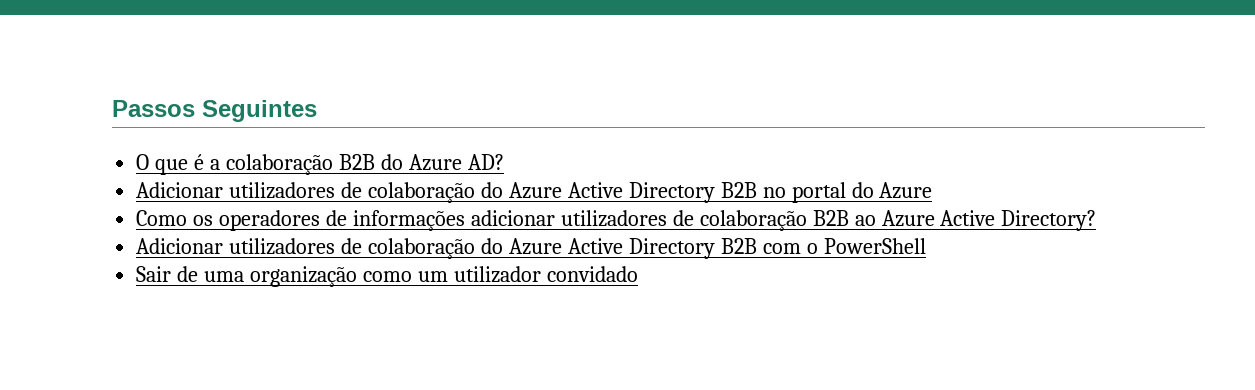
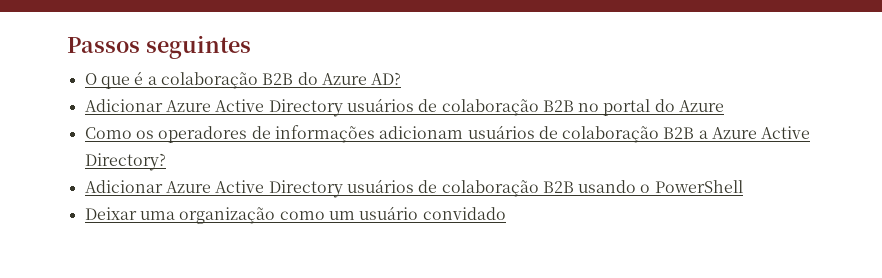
[202,100,317,122] Seguintes -> [145,35,251,59] seguintes
[229,182,715,203] utilizadores de colaboração do Azure Active Directory -> [165,98,539,117] Azure Active Directory usuários de colaboração
[470,210,876,231] adicionar utilizadores de colaboração B2B ao -> [379,125,708,143] adicionam usuários de colaboração B2B a
[229,238,801,259] utilizadores de colaboração do Azure Active Directory B2B com -> [165,179,637,198] Azure Active Directory usuários de colaboração B2B usando
[136,266,199,282] Sair de -> [84,207,137,220] Deixar
[453,266,541,283] utilizador -> [359,206,419,220] usuário

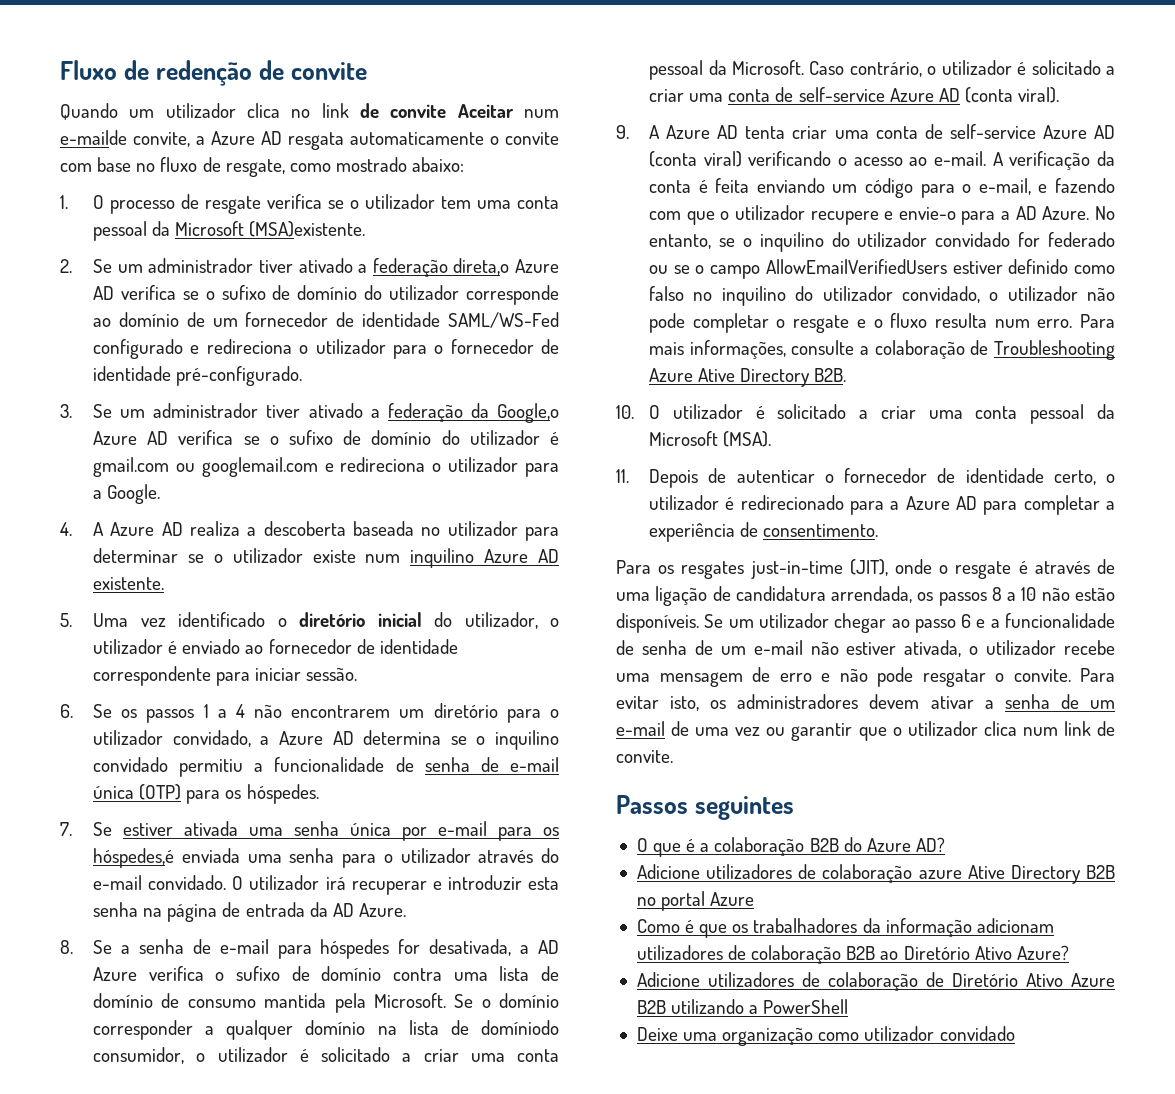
(67, 45) none -> [60,60,367,86] [60,103,559,120] [60,130,559,150] [60,157,465,177] [60,194,559,214] [93,221,366,241] [60,258,559,277] [93,285,559,305] [93,312,559,328] [93,339,559,359] [93,366,303,386] [60,403,559,423] [93,430,559,445] [93,457,559,477] [93,484,161,504] [60,521,559,541] [93,548,559,568] [93,577,165,590] [60,612,559,629] [93,639,458,654] [93,666,358,686] [60,703,560,723] [93,730,559,750] [93,757,559,777] [93,784,319,804] [60,821,560,841] [93,848,559,868] [93,875,559,895] [93,902,406,922] [60,939,560,959] [93,966,559,981] [93,993,559,1013] [93,1020,559,1040] [93,1047,559,1064] [649,60,1115,80] [649,87,1060,103] [616,124,1115,139] [649,151,1115,170] [649,178,1115,198] [649,205,1115,225] [649,232,1115,252] [649,259,1115,279] [649,286,1115,306] [649,313,1115,333] [649,340,1115,360] [649,368,847,387] [616,404,1115,424] [649,431,772,447] [616,468,1115,488] [649,495,1115,515] [649,522,879,542] [616,559,1115,579] [616,586,1115,606] [616,613,1115,633] [616,640,1115,657] [616,667,1115,687] [616,694,1115,711] [616,721,1115,741] [616,750,673,763] Fluxo de redenção de convite // Quando um utilizador clica no link de convite Aceitar num e-mailde convite, a Azure AD resgata automaticamente o convite com base no fluxo de resgate, como mostrado abaixo: // 1. O processo de resgate verifica se o utilizador tem uma conta pessoal da Microsoft (MSA)existente. // 2. Se um administrador tiver ativado a federação direta,o Azure AD verifica se o sufixo de domínio do utilizador corresponde ao domínio de um fornecedor de identidade SAML/WS-Fed configurado e redireciona o utilizador para o fornecedor de identidade pré-configurado. // 3. Se um administrador tiver ativado a federação da Google,o Azure AD verifica se o sufixo de domínio do utilizador é gmail.com ou googlemail.com e redireciona o utilizador para a Google. // 4. A Azure AD realiza a descoberta baseada no utilizador para determinar se o utilizador existe num inquilino Azure AD existente. // 5. Uma vez identificado o diretório inicial do utilizador, o utilizador é enviado ao fornecedor de identidade correspondente para iniciar sessão. // 6. Se os passos 1 a 4 não encontrarem um diretório para o utilizador convidado, a Azure AD determina se o inquilino convidado permitiu a funcionalidade de senha de e-mail única (OTP) para os hóspedes. // 7. Se estiver ativada uma senha única por e-mail para os hóspedes,é enviada uma senha para o utilizador através do e-mail convidado. O utilizador irá recuperar e introduzir esta senha na página de entrada da AD Azure. // 8. Se a senha de e-mail para hóspedes for desativada, a AD Azure verifica o sufixo de domínio contra uma lista de domínio de consumo mantida pela Microsoft. Se o domínio corresponder a qualquer domínio na lista de domíniodo consumidor, o utilizador é solicitado a criar uma conta pessoal da Microsoft. Caso contrário, o utilizador é solicitado a criar uma conta de self-service Azure AD (conta viral). // 9. A Azure AD tenta criar uma conta de self-service Azure AD (conta viral) verificando o acesso ao e-mail. A verificação da conta é feita enviando um código para o e-mail, e fazendo com que o utilizador recupere e envie-o para a AD Azure. No entanto, se o inquilino do utilizador convidado for federado ou se o campo AllowEmailVerifiedUsers estiver definido como falso no inquilino do utilizador convidado, o utilizador não pode completar o resgate e o fluxo resulta num erro. Para mais informações, consulte a colaboração de Troubleshooting Azure Ative Directory B2B. // 10. O utilizador é solicitado a criar uma conta pessoal da Microsoft (MSA). // 11. Depois de autenticar o fornecedor de identidade certo, o utilizador é redirecionado para a Azure AD para completar a experiência de consentimento. // Para os resgates just-in-time (JIT), onde o resgate é através de uma ligação de candidatura arrendada, os passos 8 a 10 não estão disponíveis. Se um utilizador chegar ao passo 6 e a funcionalidade de senha de um e-mail não estiver ativada, o utilizador recebe uma mensagem de erro e não pode resgatar o convite. Para evitar isto, os administradores devem ativar a senha de um e-mail de uma vez ou garantir que o utilizador clica num link de convite. //
[84,98,725,117] [84,125,811,143] [84,153,166,171] [84,179,651,198] Adicionar Azure Active Directory usuários de colaboração B2B no portal do Azure // Como os operadores de informações adicionam usuários de colaboração B2B a Azure Active Directory? // Adicionar Azure Active Directory usuários de colaboração B2B usando o -> [636,864,1115,884] [636,891,755,911] [636,918,1054,938] [636,945,1069,964] [636,972,1115,991] [636,999,759,1014] Adicione utilizadores de colaboração azure Ative Directory B2B no portal Azure // Como é que os trabalhadores da informação adicionam utilizadores de colaboração B2B ao Diretório Ativo Azure? // Adicione utilizadores de colaboração de Diretório Ativo Azure B2B utilizando a
[84,207,137,220] Deixar -> [636,1027,678,1041] Deixe
[328,206,419,220] um usuário -> [864,1026,935,1041] utilizador

